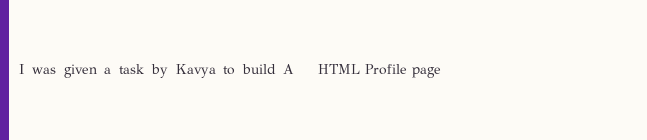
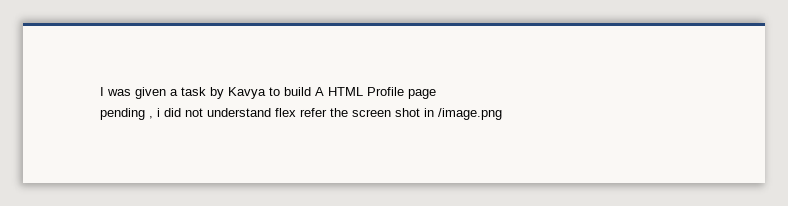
(441, 72) none -> [99,108,502,120] // pending , i did not understand flex refer the screen shot in /image.png

